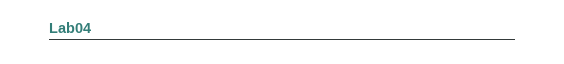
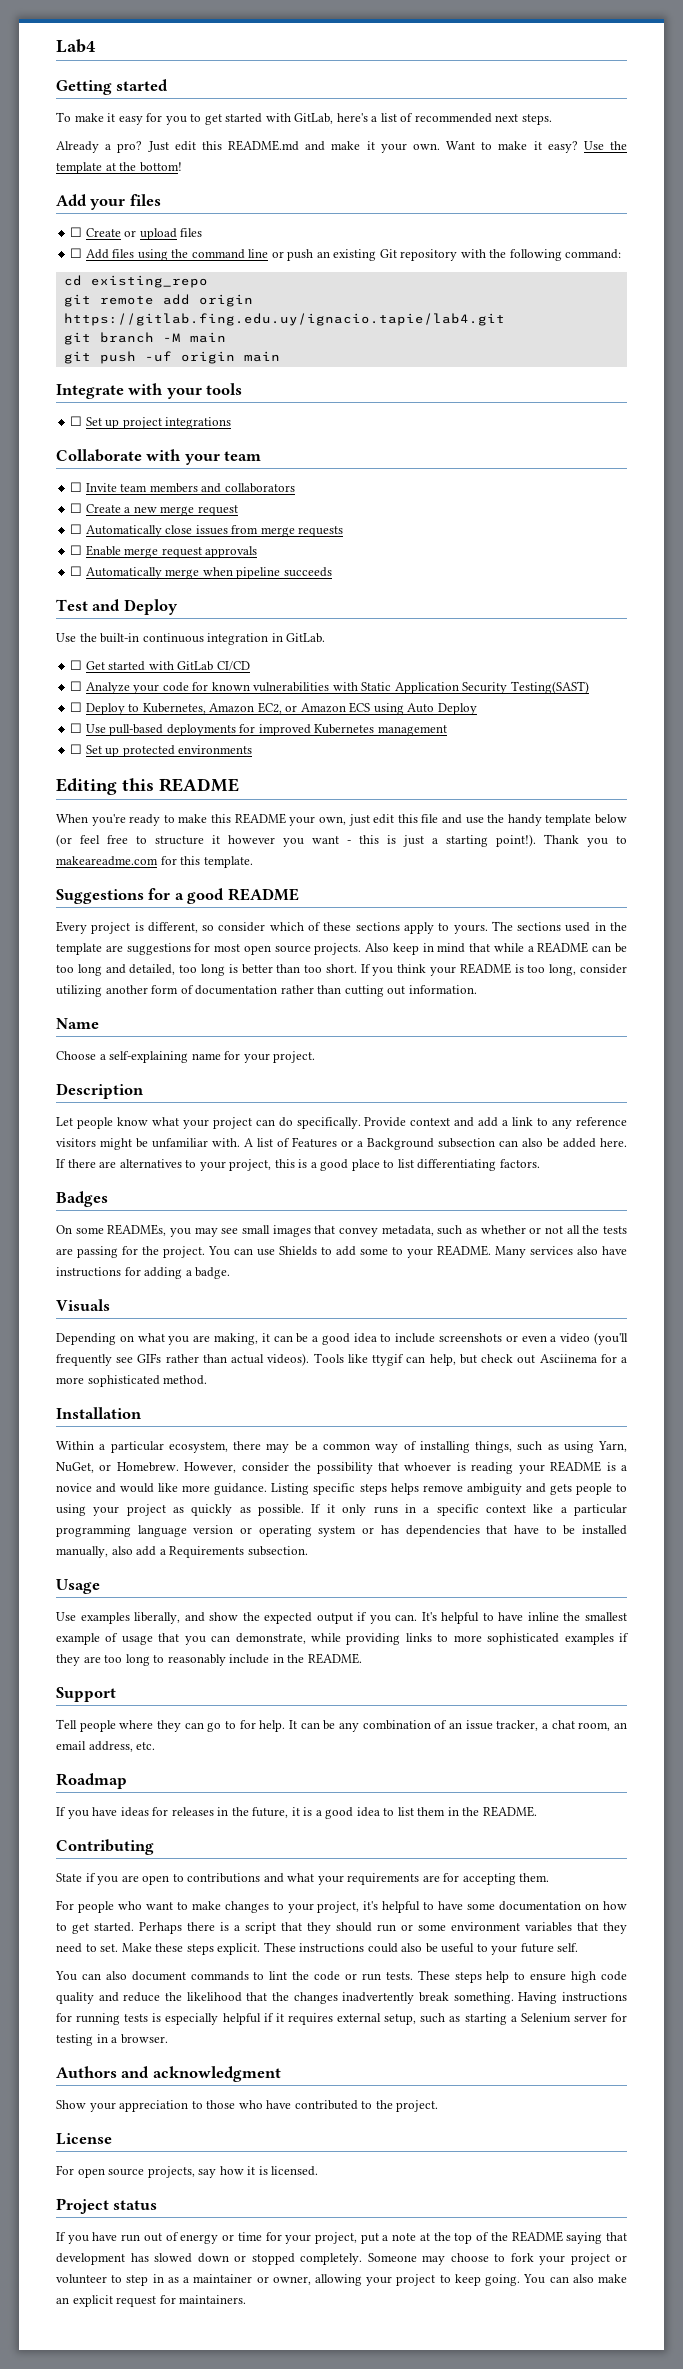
[49,22,91,33] Lab04 -> [56,39,96,53] [56,79,169,95] [56,112,552,125] [56,140,627,153] [56,162,182,174] [56,194,161,210] [70,227,203,240] [70,248,622,261] [63,275,208,288] [63,294,253,307] [63,313,505,326] [63,332,226,345] [63,351,280,364] [56,383,243,399] [70,416,232,429] [56,449,262,465] [70,482,295,493] [70,503,238,516] [70,524,344,537] [70,545,258,558] [70,566,332,579] [56,599,178,615] [56,633,326,645] [70,660,250,671] [70,681,589,694] [70,702,477,715] [70,723,447,736] [70,744,253,757] [56,778,239,795] [56,813,627,826] [56,834,627,847] [56,856,253,868] [56,888,299,904] [56,921,628,934] [56,942,627,955] [56,963,627,976] [56,985,477,997] [56,1018,99,1029] [56,1051,316,1063] [56,1083,144,1099] [56,1117,627,1129] [56,1137,627,1150] [56,1159,540,1171] [56,1191,108,1207] [56,1224,627,1237] [56,1245,627,1258] [56,1267,231,1279] [56,1299,110,1311] [56,1332,628,1345] [56,1353,628,1366] [56,1375,208,1387] [56,1407,142,1419] [56,1441,627,1453] [56,1461,628,1474] [56,1483,627,1495] [56,1504,628,1516] [56,1525,627,1537] [56,1546,308,1558] [56,1579,100,1594] [56,1612,628,1624] [56,1633,630,1645] [56,1653,362,1666] [56,1687,116,1702] [56,1719,627,1732] [56,1741,156,1752] [56,1773,127,1789] [56,1806,537,1819] [56,1839,154,1855] [56,1873,550,1885] [56,1900,627,1913] [56,1922,627,1934] [56,1942,579,1955] [55,1970,628,1983] [56,1992,627,2004] [56,2013,628,2025] [56,2034,168,2046] [56,2066,281,2082] [56,2100,439,2112] [56,2133,112,2145] [56,2165,319,2178] [56,2198,158,2214] [56,2231,628,2244] [56,2253,627,2265] [56,2274,627,2286] [56,2295,247,2307] Lab4 // Getting started // To make it easy for you to get started with GitLab, here's a list of recommended next steps. // Already a pro? Just edit this README.md and make it your own. Want to make it easy? Use the template at the bottom! // Add your files // ☐ Create or upload files // ☐ Add files using the command line or push an existing Git repository with the following command: // cd existing_repo // git remote add origin https://gitlab.fing.edu.uy/ignacio.tapie/lab4.git // git branch -M main // git push -uf origin main // Integrate with your tools // ☐ Set up project integrations // Collaborate with your team // ☐ Invite team members and collaborators // ☐ Create a new merge request // ☐ Automatically close issues from merge requests // ☐ Enable merge request approvals // ☐ Automatically merge when pipeline succeeds // Test and Deploy // Use the built-in continuous integration in GitLab. // ☐ Get started with GitLab CI/CD // ☐ Analyze your code for known vulnerabilities with Static Application Security Testing(SAST) // ☐ Deploy to Kubernetes, Amazon EC2, or Amazon ECS using Auto Deploy // ☐ Use pull-based deployments for improved Kubernetes management // ☐ Set up protected environments // Editing this README // When you're ready to make this README your own, just edit this file and use the handy template below (or feel free to structure it however you want - this is just a starting point!). Thank you to makeareadme.com for this template. // Suggestions for a good README // Every project is different, so consider which of these sections apply to yours. The sections used in the template are suggestions for most open source projects. Also keep in mind that while a README can be too long and detailed, too long is better than too short. If you think your README is too long, consider utilizing another form of documentation rather than cutting out information. // Name // Choose a self-explaining name for your project. // Description // Let people know what your project can do specifically. Provide context and add a link to any reference visitors might be unfamiliar with. A list of Features or a Background subsection can also be added here. If there are alternatives to your project, this is a good place to list differentiating factors. // Badges // On some READMEs, you may see small images that convey metadata, such as whether or not all the tests are passing for the project. You can use Shields to add some to your README. Many services also have instructions for adding a badge. // Visuals // Depending on what you are making, it can be a good idea to include screenshots or even a video (you'll frequently see GIFs rather than actual videos). Tools like ttygif can help, but check out Asciinema for a more sophisticated method. // Installation // Within a particular ecosystem, there may be a common way of installing things, such as using Yarn, NuGet, or Homebrew. However, consider the possibility that whoever is reading your README is a novice and would like more guidance. Listing specific steps helps remove ambiguity and gets people to using your project as quickly as possible. If it only runs in a specific context like a particular programming language version or operating system or has dependencies that have to be installed manually, also add a Requirements subsection. // Usage // Use examples liberally, and show the expected output if you can. It's helpful to have inline the smallest example of usage that you can demonstrate, while providing links to more sophisticated examples if they are too long to reasonably include in the README. // Support // Tell people where they can go to for help. It can be any combination of an issue tracker, a chat room, an email address, etc. // Roadmap // If you have ideas for releases in the future, it is a good idea to list them in the README. // Contributing // State if you are open to contributions and what your requirements are for accepting them. // For people who want to make changes to your project, it's helpful to have some documentation on how to get started. Perhaps there is a script that they should run or some environment variables that they need to set. Make these steps explicit. These instructions could also be useful to your future self. // You can also document commands to lint the code or run tests. These steps help to ensure high code quality and reduce the likelihood that the changes inadvertently break something. Having instructions for running tests is especially helpful if it requires external setup, such as starting a Selenium server for testing in a browser. // Authors and acknowledgment // Show your appreciation to those who have contributed to the project. // License // For open source projects, say how it is licensed. // Project status // If you have run out of energy or time for your project, put a note at the top of the README saying that development has slowed down or stopped completely. Someone may choose to fork your project or volunteer to step in as a maintainer or owner, allowing your project to keep going. You can also make an explicit request for maintainers.

